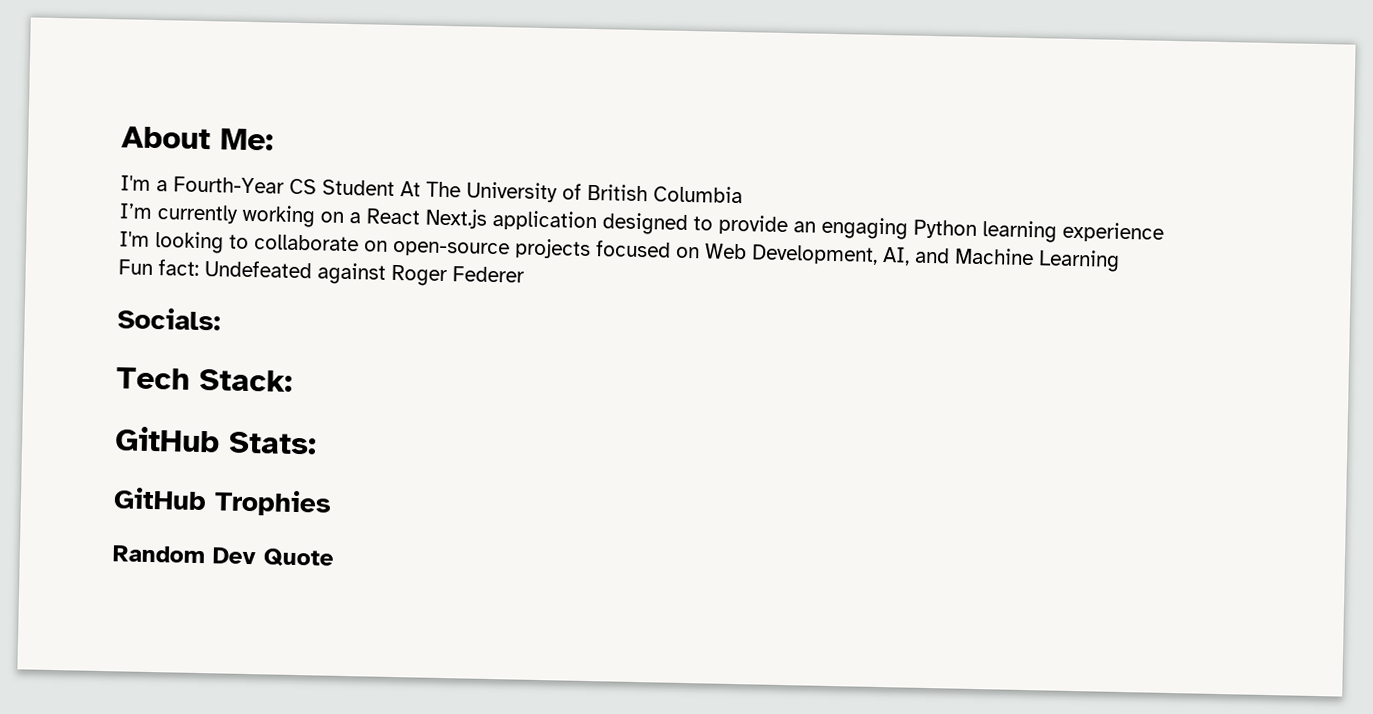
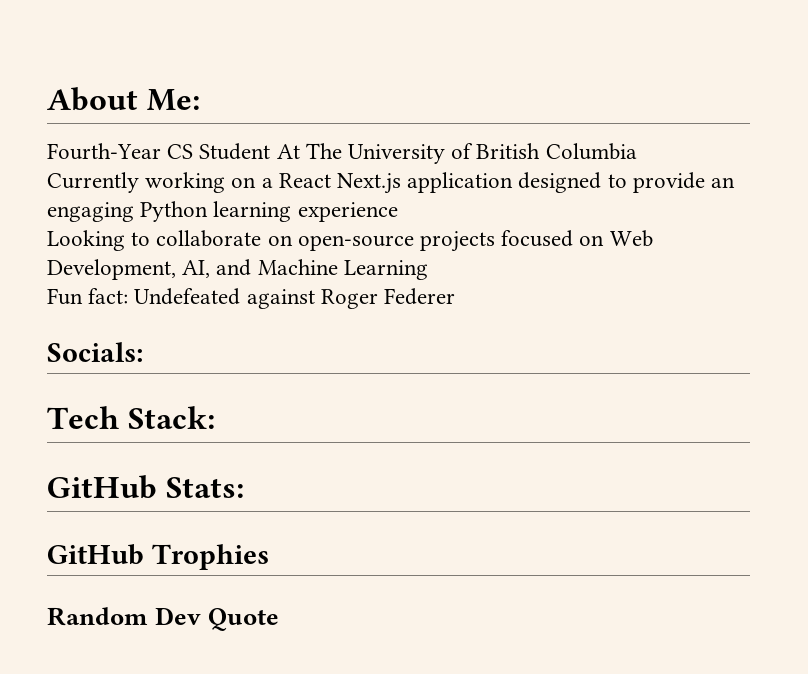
[120,175,168,192] I'm a -> (200, 100) none
[119,203,239,224] I’m currently -> [47,172,139,193] Currently
[119,231,224,254] I'm looking -> [47,230,125,251] Looking

